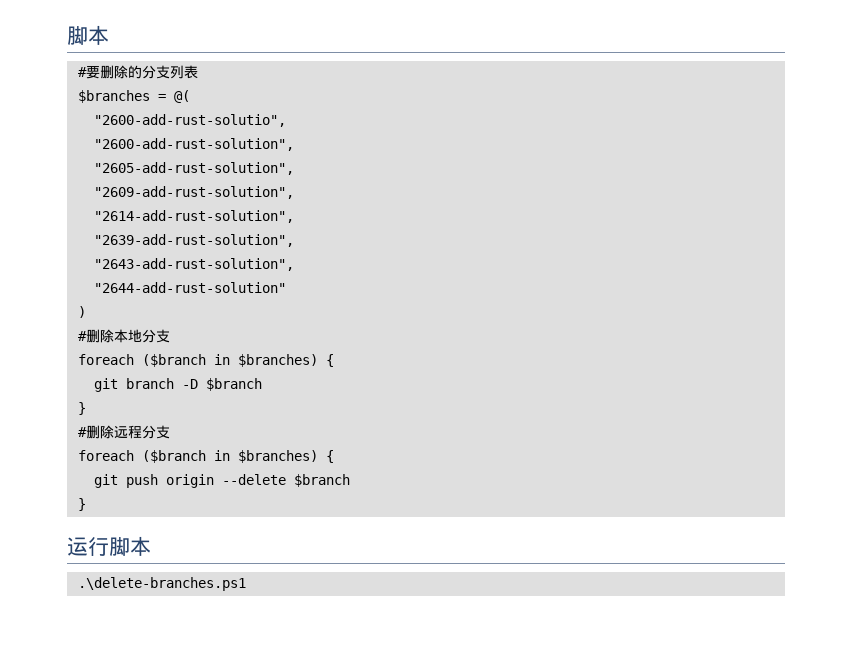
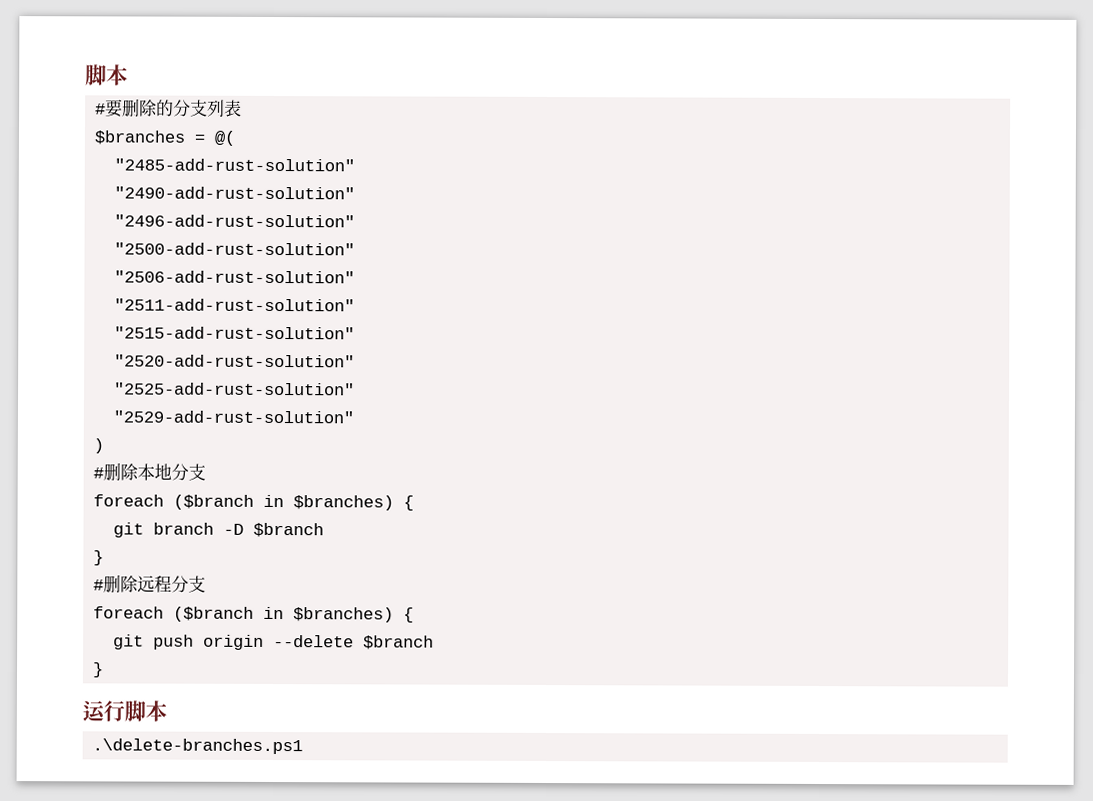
[93,114,286,127] [93,138,294,151] [93,162,294,175] [93,186,294,199] [93,210,294,223] [93,234,294,247] [93,258,294,271] [93,282,286,293] "2600-add-rust-solutio", // "2600-add-rust-solution", // "2605-add-rust-solution", // "2609-add-rust-solution", // "2614-add-rust-solution", // "2639-add-rust-solution", // "2643-add-rust-solution", // "2644-add-rust-solution" -> [113,158,355,172] [113,186,355,200] [113,214,355,228] [113,242,355,256] [113,270,355,284] [113,298,355,312] [113,326,355,340] [113,354,355,368] [113,382,355,396] [112,410,354,424] "2485-add-rust-solution" // "2490-add-rust-solution" // "2496-add-rust-solution" // "2500-add-rust-solution" // "2506-add-rust-solution" // "2511-add-rust-solution" // "2515-add-rust-solution" // "2520-add-rust-solution" // "2525-add-rust-solution" // "2529-add-rust-solution"

